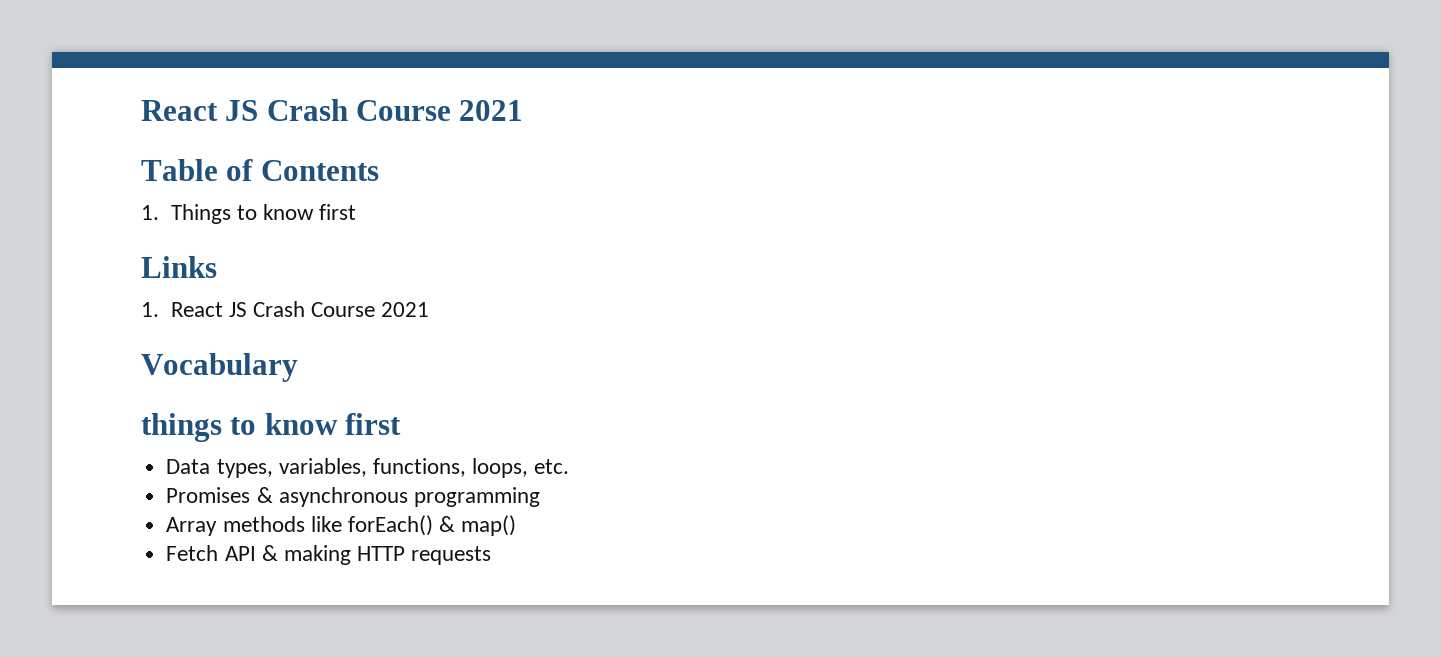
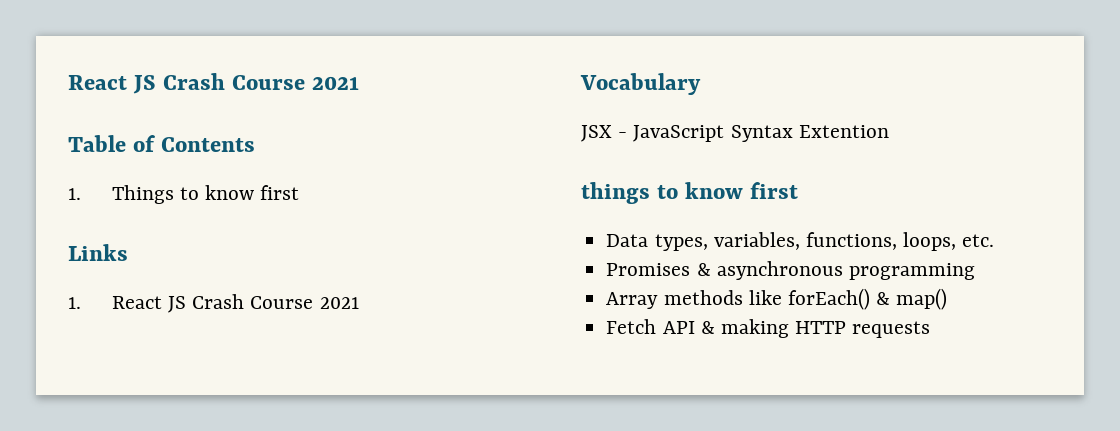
(298, 367) none -> [581,125,889,142] // JSX - JavaScript Syntax Extention

